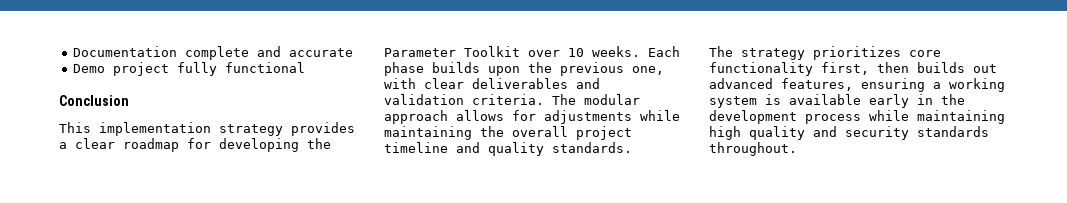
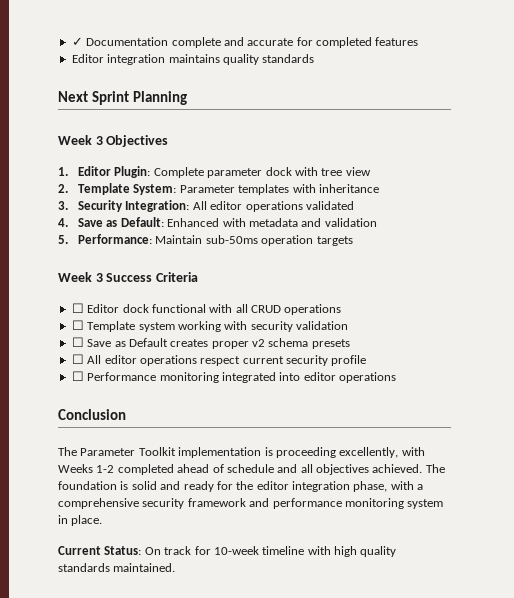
(72, 51) none -> [71,37,83,46] ✓
[72,62,305,76] [59,95,129,106] [59,122,355,136] [59,138,331,152] [384,46,680,57] [384,62,664,76] [384,78,600,89] [384,94,640,105] [384,110,680,124] [384,126,632,140] [384,142,632,156] [709,46,941,60] [709,62,997,76] [709,78,1005,92] [709,94,965,108] [709,110,1005,124] [709,126,989,140] [709,142,797,156] // Demo project fully functional // Conclusion // This implementation strategy provides a clear roadmap for developing the Parameter Toolkit over 10 weeks. Each phase builds upon the previous one, with clear deliverables and validation criteria. The modular approach allows for adjustments while maintaining the overall project timeline and quality standards. // The strategy prioritizes core functionality first, then builds out advanced features, ensuring a working system is available early in the development process while maintaining high quality and security standards throughout. -> [296,37,419,48] [71,54,315,65] [58,91,187,105] [58,135,169,147] [58,166,371,178] [58,183,379,195] [58,200,354,212] [58,217,377,227] [58,234,353,246] [58,272,198,282] [71,303,342,315] [71,320,348,332] [71,337,350,349] [71,354,367,366] [71,371,396,383] [58,409,126,420] [58,447,425,458] [58,464,445,475] [58,481,424,492] [58,498,444,509] [58,515,103,526] [58,546,397,557] [58,563,176,572] for completed features // Editor integration maintains quality standards // Next Sprint Planning // Week 3 Objectives // 1. Editor Plugin: Complete parameter dock with tree view // 2. Template System: Parameter templates with inheritance // 3. Security Integration: All editor operations validated // 4. Save as Default: Enhanced with metadata and validation // 5. Performance: Maintain sub-50ms operation targets // Week 3 Success Criteria // ☐ Editor dock functional with all CRUD operations // ☐ Template system working with security validation // ☐ Save as Default creates proper v2 schema presets // ☐ All editor operations respect current security profile // ☐ Performance monitoring integrated into editor operations // Conclusion // The Parameter Toolkit implementation is proceeding excellently, with Weeks 1-2 completed ahead of schedule and all objectives achieved. The foundation is solid and ready for the editor integration phase, with a comprehensive security framework and performance monitoring system in place. // Current Status: On track for 10-week timeline with high quality standards maintained.

